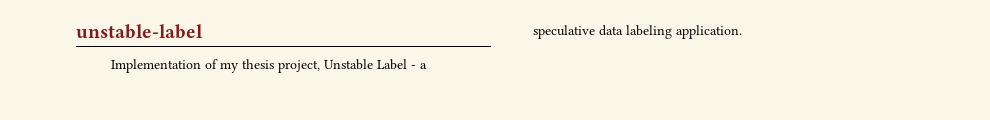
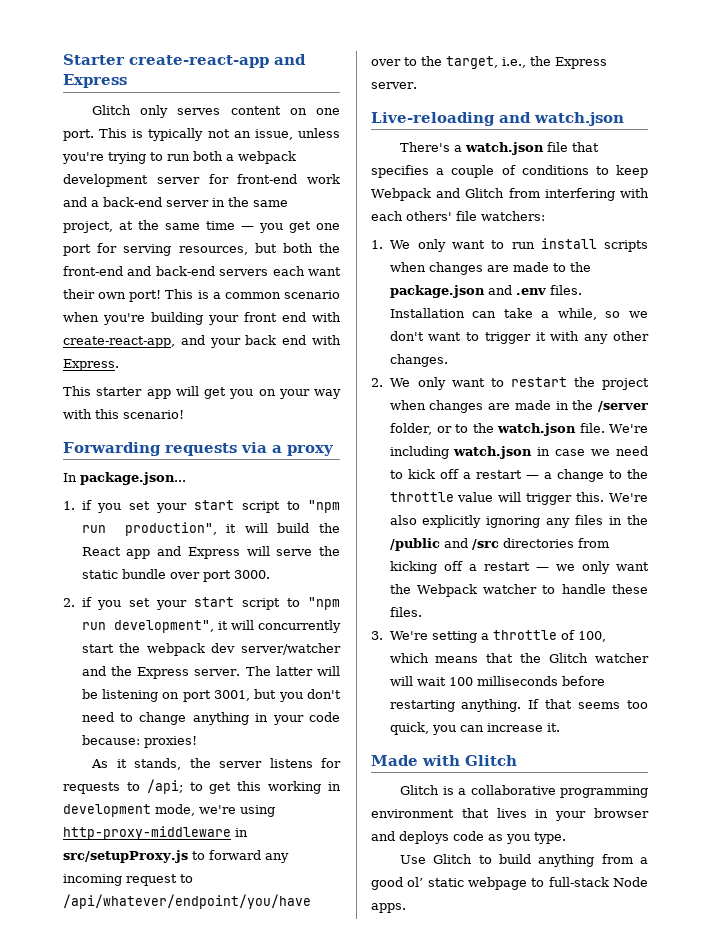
[76,24,203,39] [110,59,427,73] [533,25,742,39] unstable-label // Implementation of my thesis project, Unstable Label - a speculative data labeling application. -> [63,54,306,68] [63,74,127,88] [92,105,340,118] [63,128,340,141] [62,151,296,164] [63,174,340,187] [63,197,288,207] [63,220,340,233] [63,243,340,256] [63,266,341,276] [63,289,340,302] [63,312,341,325] [63,335,342,348] [63,359,119,371] [63,386,341,399] [63,409,184,419] [63,442,334,456] [63,472,186,485] [63,500,340,513] [81,522,340,536] [81,546,340,559] [81,569,270,582] [63,597,340,610] [81,620,341,633] [81,643,341,656] [81,666,340,679] [81,689,341,702] [81,712,340,725] [81,735,197,748] [91,758,341,770] [63,779,341,794] [63,804,275,817] [63,826,248,840] [63,850,289,863] [63,874,193,886] [63,894,311,909] [371,56,607,69] [371,82,417,89] [371,112,624,126] [400,142,600,155] [371,165,648,178] [371,188,649,201] [371,211,545,221] [371,238,648,252] [389,262,591,275] [389,285,582,298] [389,308,648,320] [389,331,649,344] [389,354,448,367] [371,377,649,390] [389,400,648,413] [389,423,649,436] [389,446,648,459] [389,469,648,482] [389,492,649,505] [389,515,648,528] [389,538,609,551] [389,561,649,574] [389,584,648,597] [389,607,422,617] [371,630,607,643] [389,653,649,663] [389,676,605,686] [389,699,648,712] [389,722,560,735] [371,755,517,766] [400,785,648,798] [371,808,649,821] [371,831,566,844] [400,854,648,867] [371,877,648,890] [371,903,406,913] Starter create-react-app and Express // Glitch only serves content on one port. This is typically not an issue, unless you're trying to run both a webpack development server for front-end work and a back-end server in the same project, at the same time — you get one port for serving resources, but both the front-end and back-end servers each want their own port! This is a common scenario when you're building your front end with create-react-app, and your back end with Express. // This starter app will get you on your way with this scenario! // Forwarding requests via a proxy // In package.json... // 1. if you set your start script to "npm run production", it will build the React app and Express will serve the static bundle over port 3000. // 2. if you set your start script to "npm run development", it will concurrently start the webpack dev server/watcher and the Express server. The latter will be listening on port 3001, but you don't need to change anything in your code because: proxies! // As it stands, the server listens for requests to /api; to get this working in development mode, we're using http-proxy-middleware in src/setupProxy.js to forward any incoming request to /api/whatever/endpoint/you/have over to the target, i.e., the Express server. // Live-reloading and watch.json // There's a watch.json file that specifies a couple of conditions to keep Webpack and Glitch from interfering with each others' file watchers: // 1. We only want to run install scripts when changes are made to the package.json and .env files. Installation can take a while, so we don't want to trigger it with any other changes. // 2. We only want to restart the project when changes are made in the /server folder, or to the watch.json file. We're including watch.json in case we need to kick off a restart — a change to the throttle value will trigger this. We're also explicitly ignoring any files in the /public and /src directories from kicking off a restart — we only want the Webpack watcher to handle these files. // 3. We're setting a throttle of 100, which means that the Glitch watcher will wait 100 milliseconds before restarting anything. If that seems too quick, you can increase it. // Made with Glitch // Glitch is a collaborative programming environment that lives in your browser and deploys code as you type. // Use Glitch to build anything from a good ol’ static webpage to full-stack Node apps.

